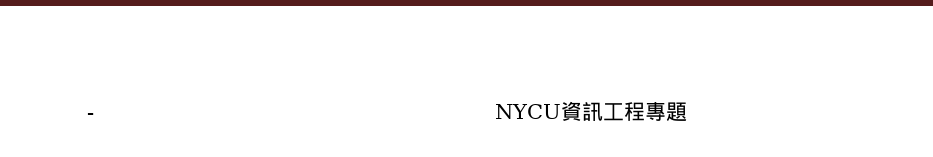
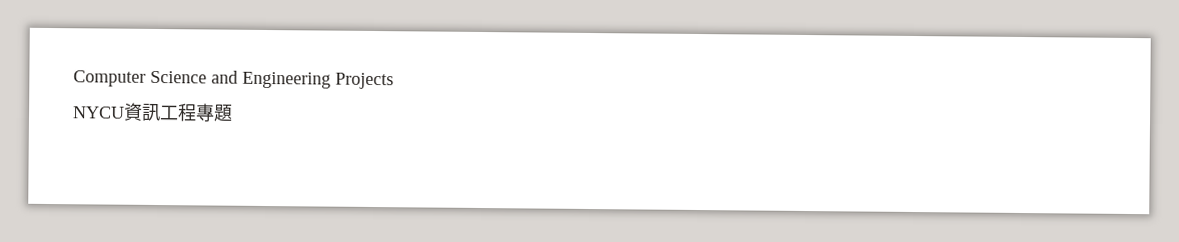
[87,113,94,119] - -> [73,70,394,90] Computer Science and Engineering Projects

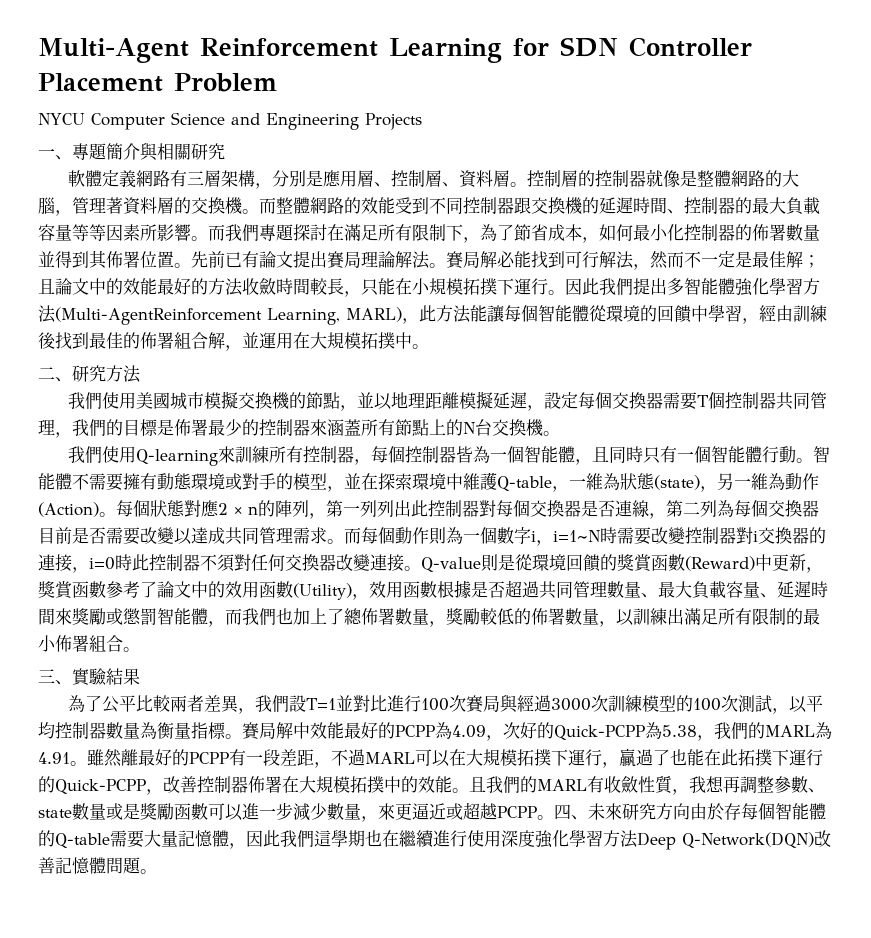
(73, 78) none -> [38,37,752,63] [38,73,277,92] [38,113,85,125] Multi-Agent Reinforcement Learning for SDN Controller Placement Problem // NYCU
[73,102,233,122] NYCU資訊工程專題 -> [38,143,225,161] [68,169,800,189] [38,197,820,216] [38,224,820,243] [38,250,820,270] [38,278,820,297] [38,305,827,325] [38,332,429,351] [38,365,141,383] [68,391,828,411] [38,419,560,438] [68,446,831,466] [38,472,819,492] [38,500,819,519] [38,527,826,546] [38,554,823,573] [38,580,828,600] [38,608,820,627] [38,635,140,652] [38,668,140,686] [68,695,824,714] [38,722,832,741] [38,748,823,768] [38,776,825,795] [38,802,826,822] [38,830,831,850] [38,857,157,874] 一、專題簡介與相關研究 // 軟體定義網路有三層架構，分別是應用層、控制層、資料層。控制層的控制器就像是整體網路的大腦，管理著資料層的交換機。而整體網路的效能受到不同控制器跟交換機的延遲時間、控制器的最大負載容量等等因素所影響。而我們專題探討在滿足所有限制下，為了節省成本，如何最小化控制器的佈署數量並得到其佈署位置。先前已有論文提出賽局理論解法。賽局解必能找到可行解法，然而不一定是最佳解；且論文中的效能最好的方法收斂時間較長，只能在小規模拓撲下運行。因此我們提出多智能體強化學習方法(Multi-AgentReinforcement Learning, MARL)，此方法能讓每個智能體從環境的回饋中學習，經由訓練後找到最佳的佈署組合解，並運用在大規模拓撲中。 // 二、研究方法 // 我們使用美國城市模擬交換機的節點，並以地理距離模擬延遲，設定每個交換器需要T個控制器共同管理，我們的目標是佈署最少的控制器來涵蓋所有節點上的N台交換機。 // 我們使用Q-learning來訓練所有控制器，每個控制器皆為一個智能體，且同時只有一個智能體行動。智能體不需要擁有動態環境或對手的模型，並在探索環境中維護Q-table，一維為狀態(state)，另一維為動作(Action)。每個狀態對應2 × n的陣列，第一列列出此控制器對每個交換器是否連線，第二列為每個交換器目前是否需要改變以達成共同管理需求。而每個動作則為一個數字i，i=1~N時需要改變控制器對i交換器的連接，i=0時此控制器不須對任何交換器改變連接。Q-value則是從環境回饋的獎賞函數(Reward)中更新，獎賞函數參考了論文中的效用函數(Utility)，效用函數根據是否超過共同管理數量、最大負載容量、延遲時間來獎勵或懲罰智能體，而我們也加上了總佈署數量，獎勵較低的佈署數量，以訓練出滿足所有限制的最小佈署組合。 // 三、實驗結果 // 為了公平比較兩者差異，我們設T=1並對比進行100次賽局與經過3000次訓練模型的100次測試，以平均控制器數量為衡量指標。賽局解中效能最好的PCPP為4.09，次好的Quick-PCPP為5.38，我們的MARL為4.91。雖然離最好的PCPP有一段差距，不過MARL可以在大規模拓撲下運行，贏過了也能在此拓撲下運行的Quick-PCPP，改善控制器佈署在大規模拓撲中的效能。且我們的MARL有收斂性質，我想再調整參數、state數量或是獎勵函數可以進一步減少數量，來更逼近或超越PCPP。四、未來研究方向由於存每個智能體的Q-table需要大量記憶體，因此我們這學期也在繼續進行使用深度強化學習方法Deep Q-Network(DQN)改善記憶體問題。

